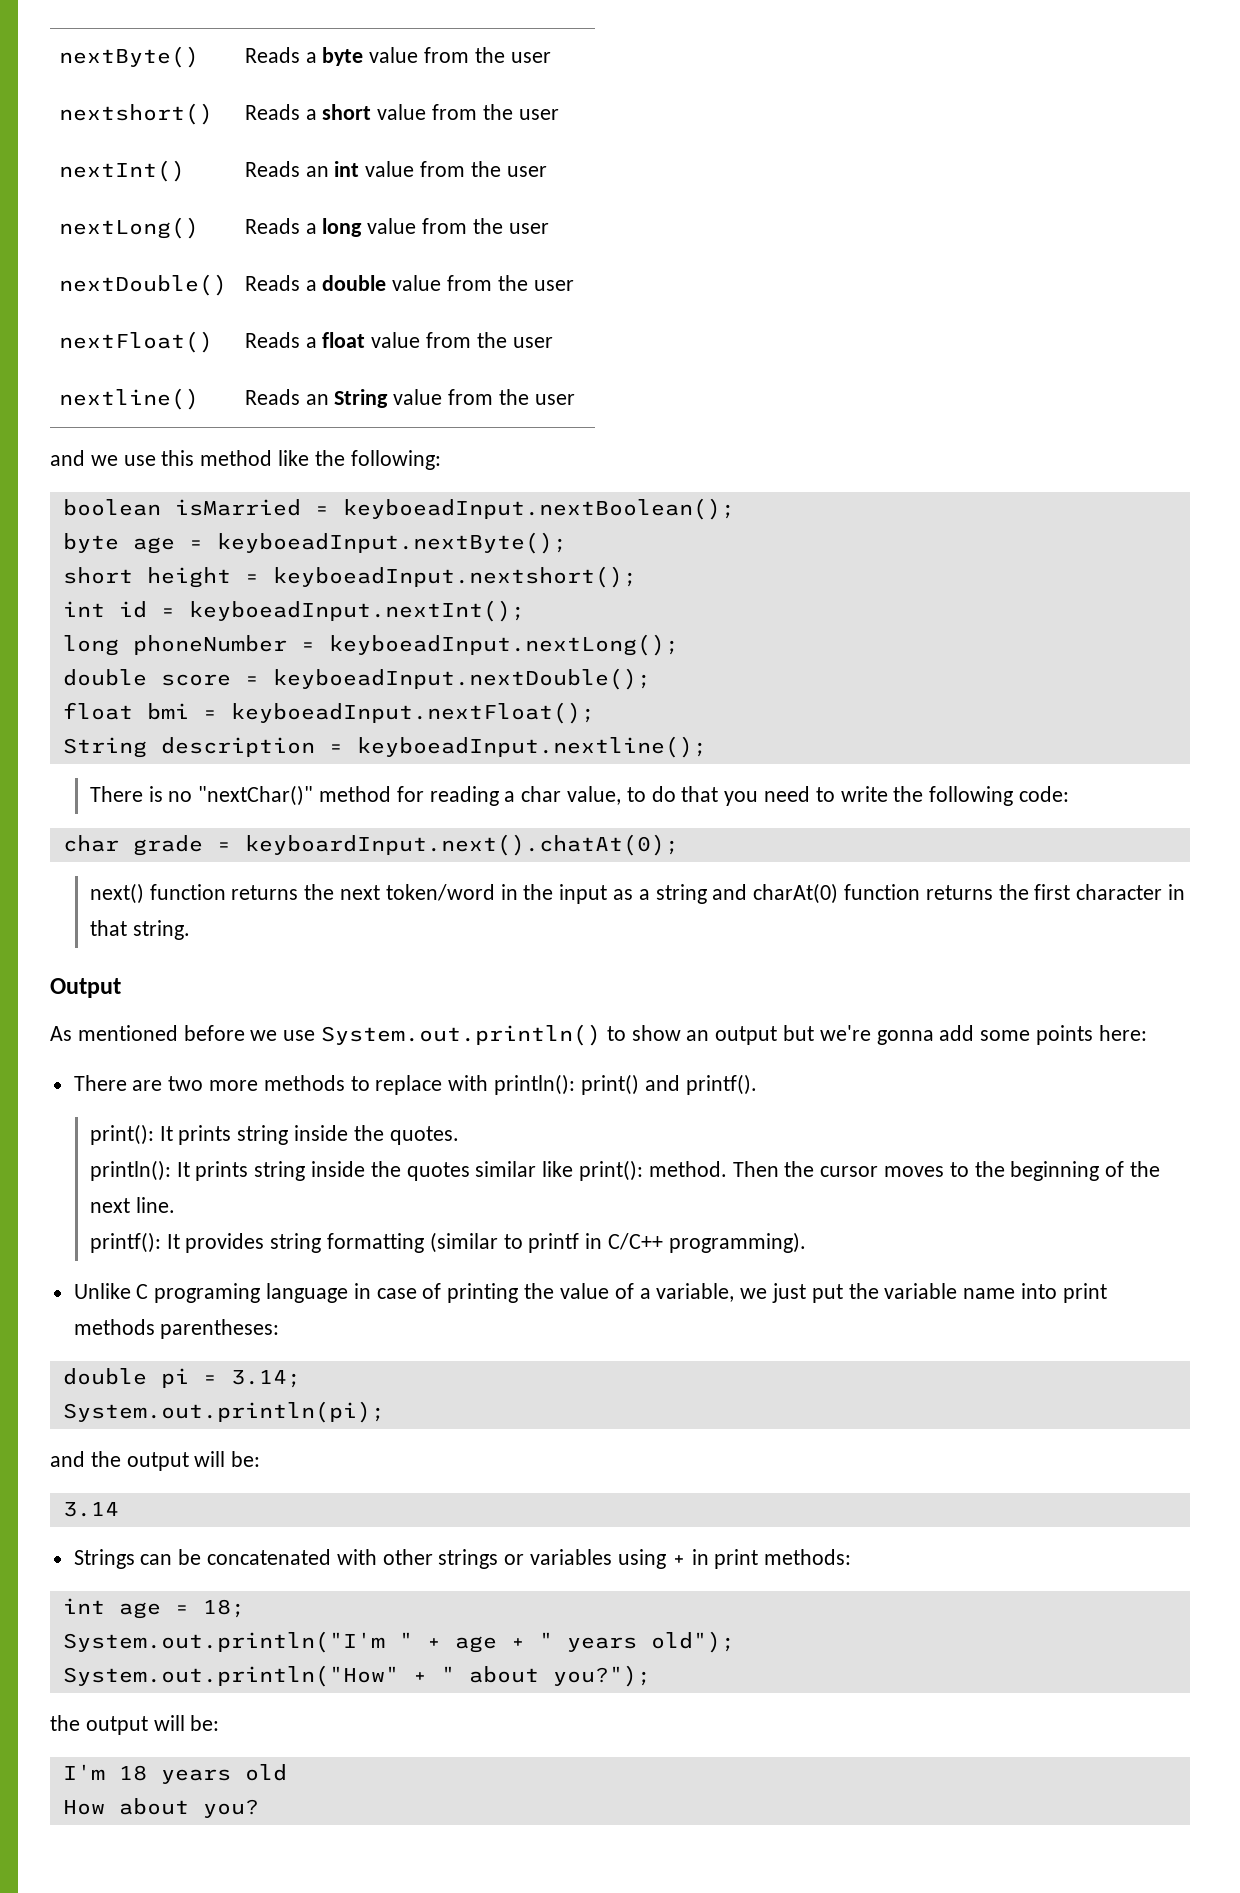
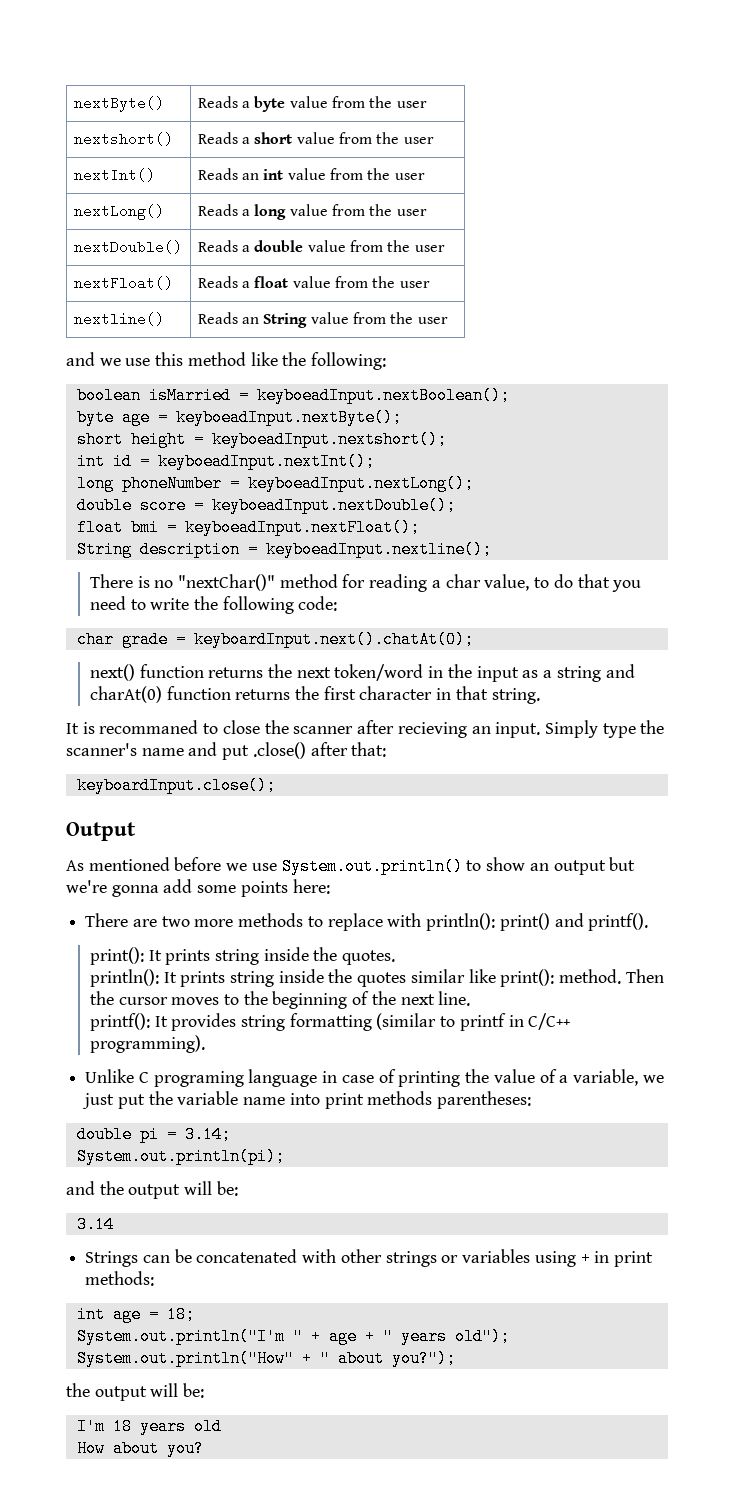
(190, 930) none -> [66,720,665,738] [66,742,387,760] [76,777,276,794] // It is recommaned to close the scanner after recieving an input. Simply type the scanner's name and put .close() after that: // keyboardInput.close();

